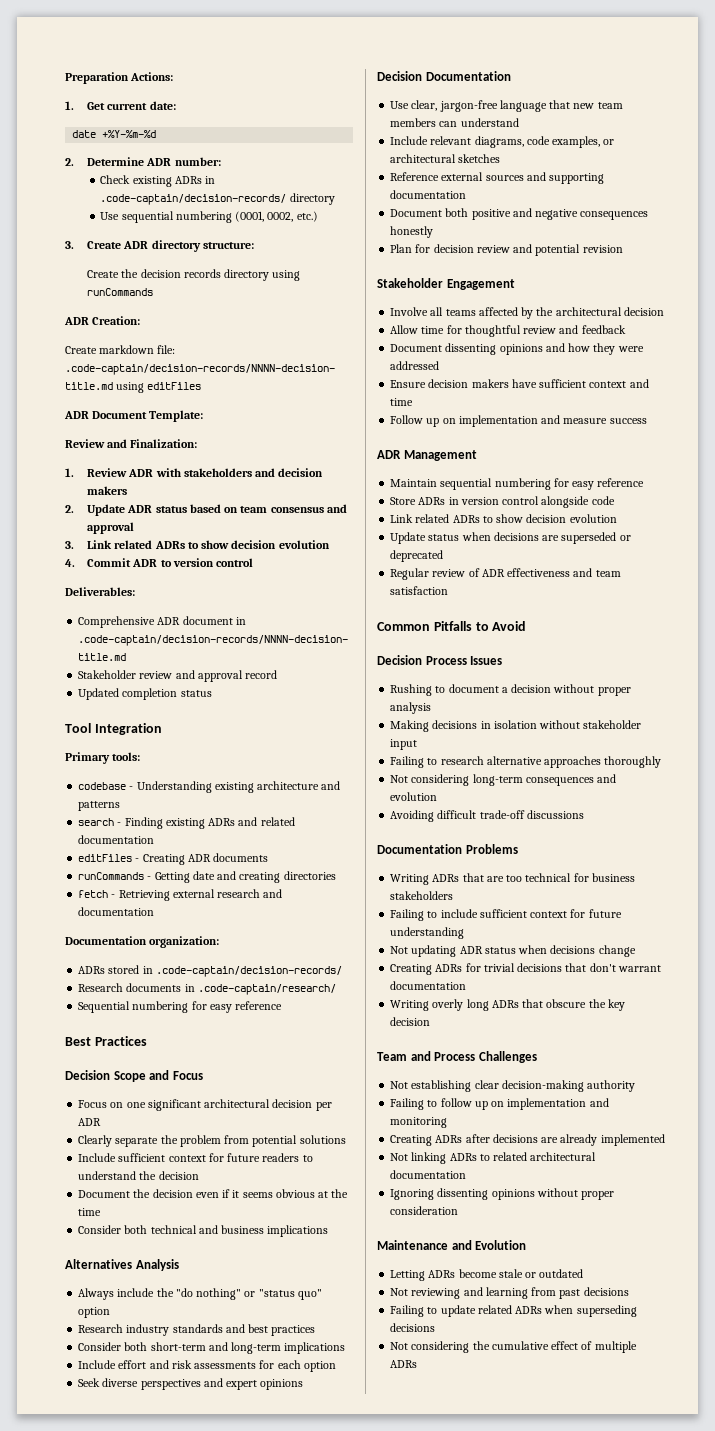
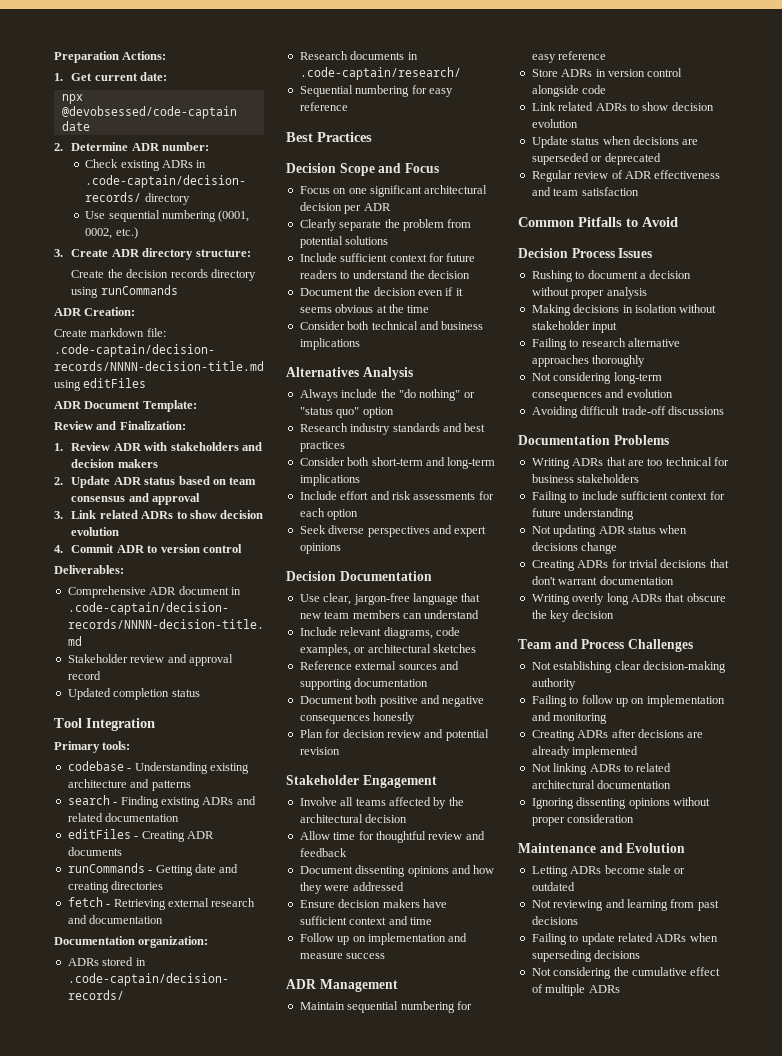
[72,130,157,138] date +%Y-%m-%d -> [61,94,83,104] [61,106,237,119] [61,121,90,131] npx @devobsessed/code-captain date

